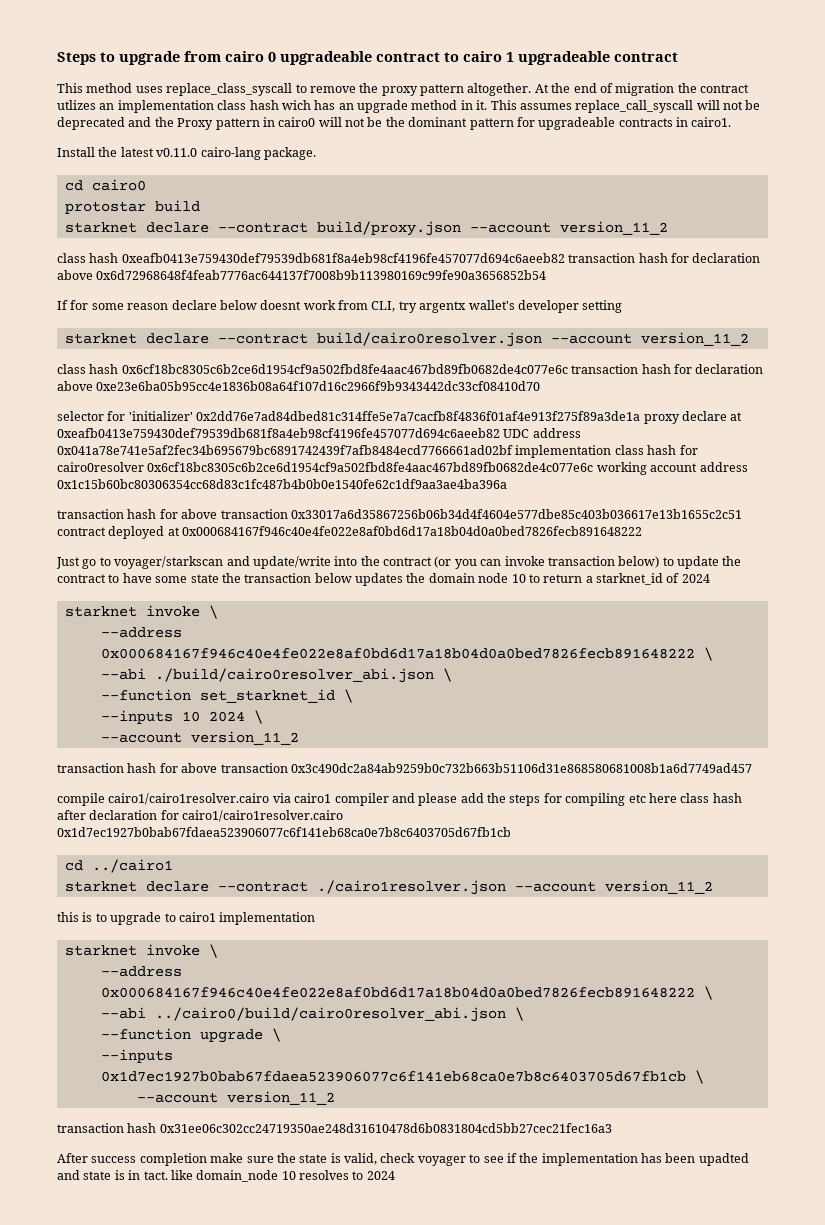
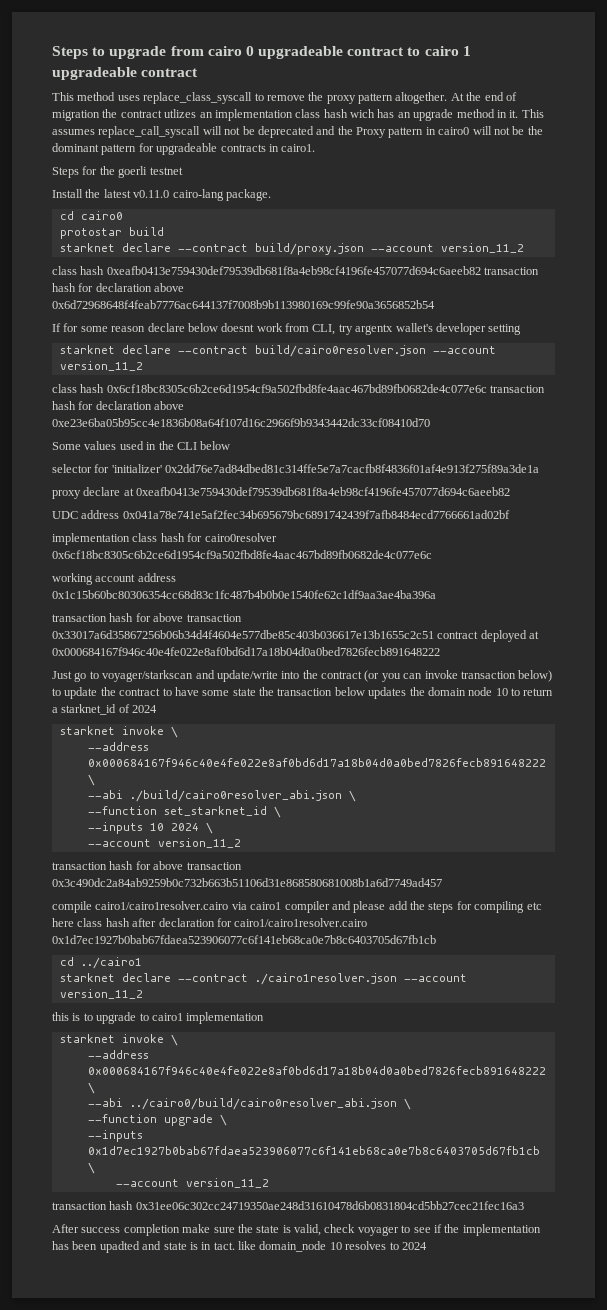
(732, 122) none -> [52,166,183,178] // Steps for the goerli testnet
(541, 386) none -> [52,441,231,450] // Some values used in the CLI below
(641, 416) none -> (540, 468) //
(500, 433) none -> (511, 491) //
(513, 450) none -> (510, 514) //
(594, 467) none -> (432, 554) //

